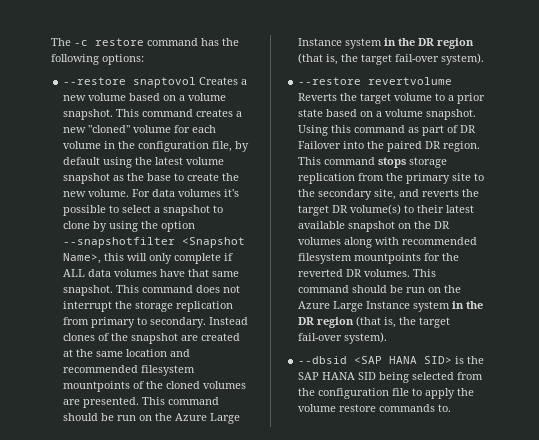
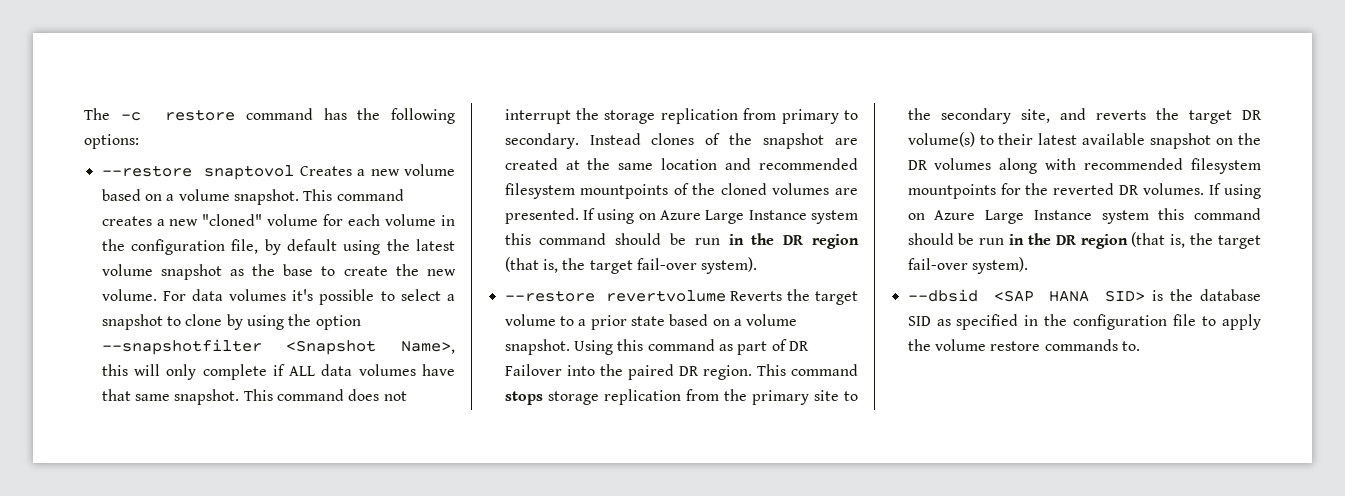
[142,397,220,405] [63,413,241,424] [298,38,383,49] This command should be run on the Azure Large Instance system -> [582,208,858,224] [504,233,720,245] If using on Azure Large Instance system this command should be run
[413,269,437,277] [298,285,462,293] [298,301,451,312] This command should be run on the Azure Large Instance system -> [1209,183,1261,199] [907,208,1261,224] [907,233,1005,245] If using on Azure Large Instance system this command should be run
[298,372,484,383] SAP HANA SID being selected from -> [1200,289,1261,301] [907,314,1039,330] database SID as specified in

